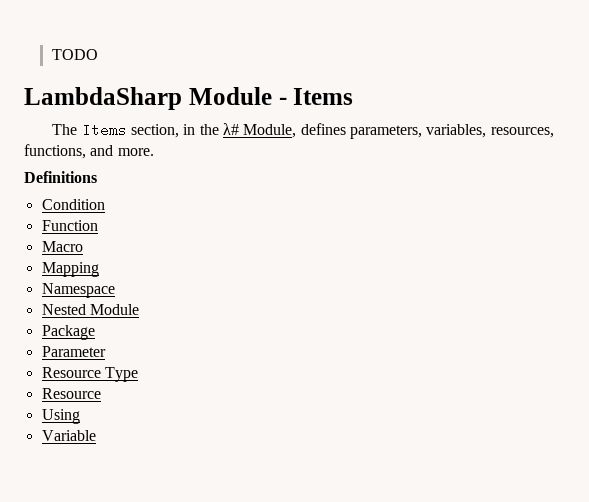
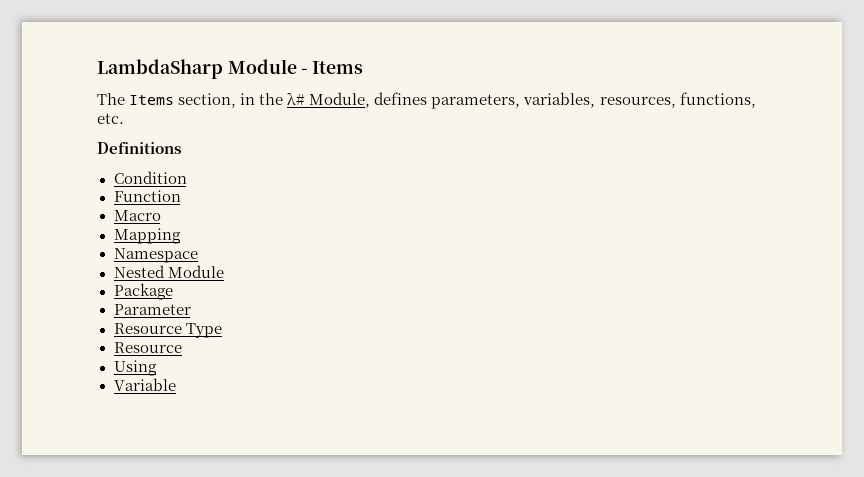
[51,49,98,60] TODO // -> (97, 69) none
[90,145,154,156] and more. -> [97,113,124,124] etc.

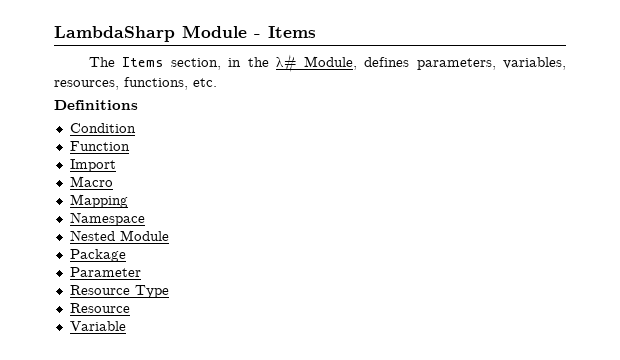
(181, 196) none -> [69,159,116,172] // Import
[113,360,157,376] // Using -> (130, 308) none

